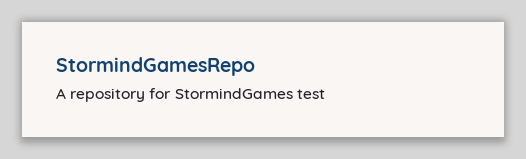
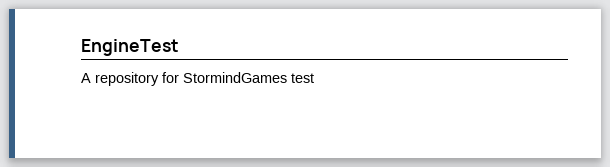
[56,57,255,76] StormindGamesRepo -> [81,39,179,56] EngineTest

